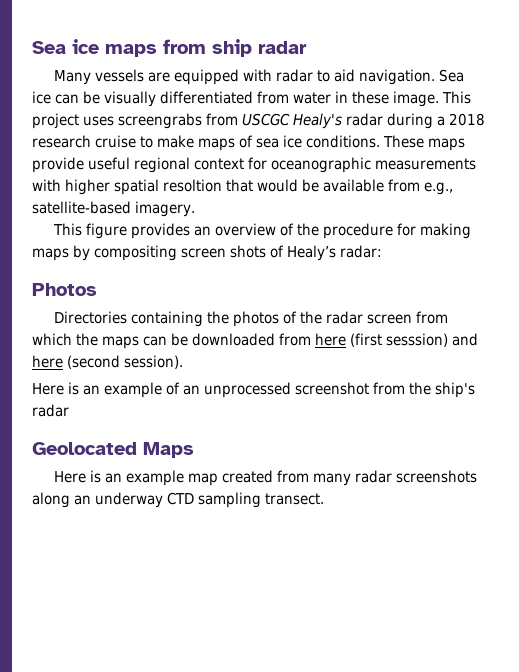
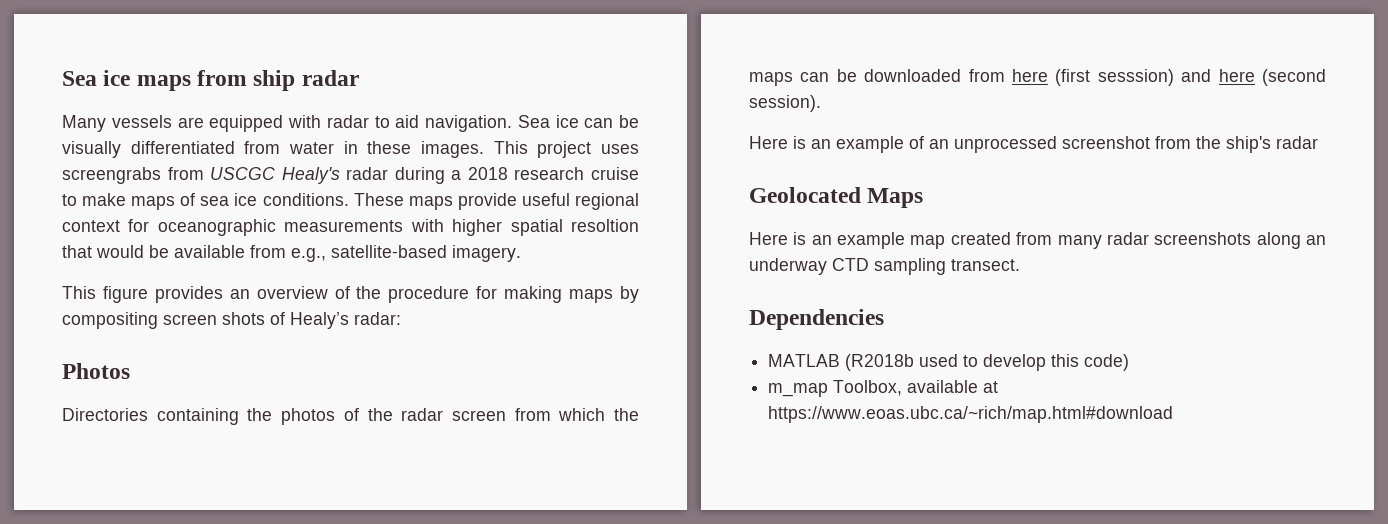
[393,91,439,107] image. -> [421,141,485,158] images.
(324, 499) none -> [749,309,884,330] [768,354,1130,371] [768,380,999,397] [768,406,1174,423] // Dependencies // MATLAB (R2018b used to develop this code) // m_map Toolbox, available at https://www.eoas.ubc.ca/~rich/map.html#download

